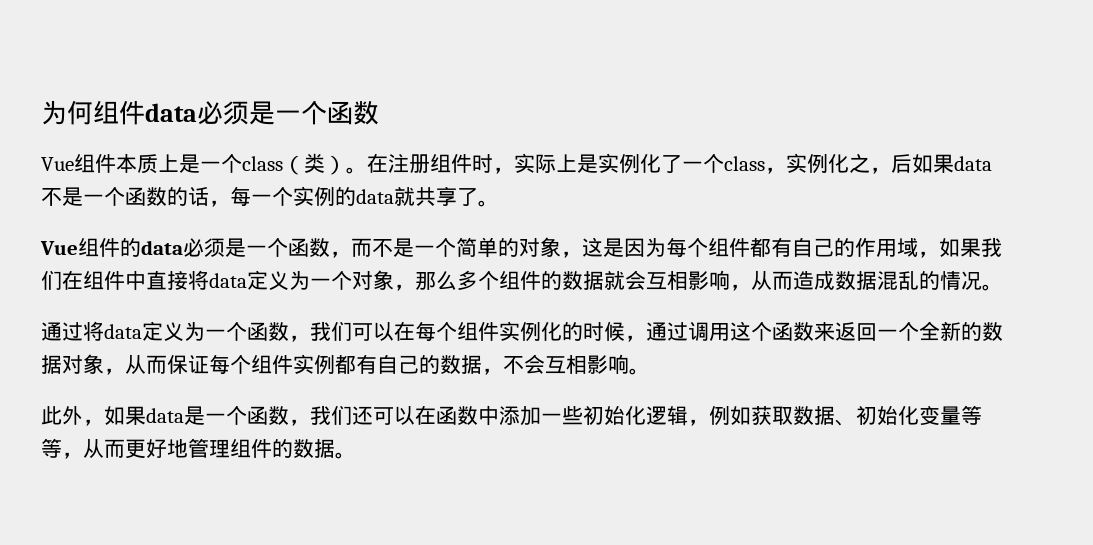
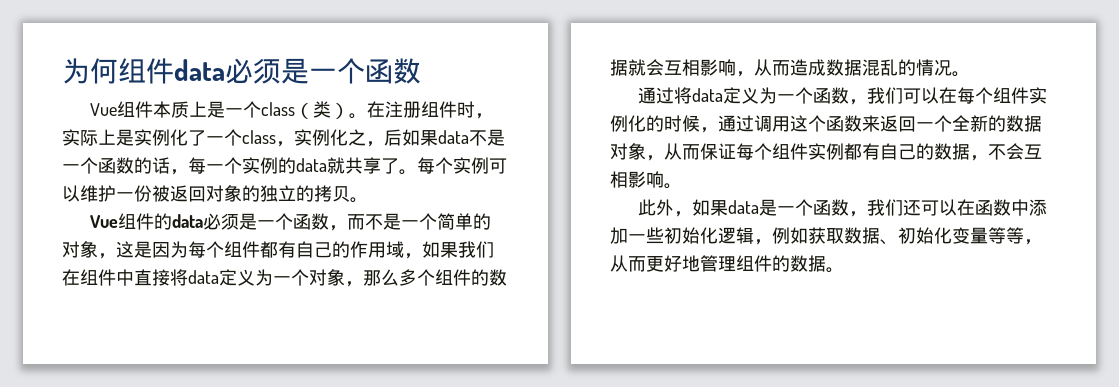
(499, 203) none -> [417,157,507,174] [62,185,368,203] 每个实例可以维护一份被返回对象的独立的拷贝。

